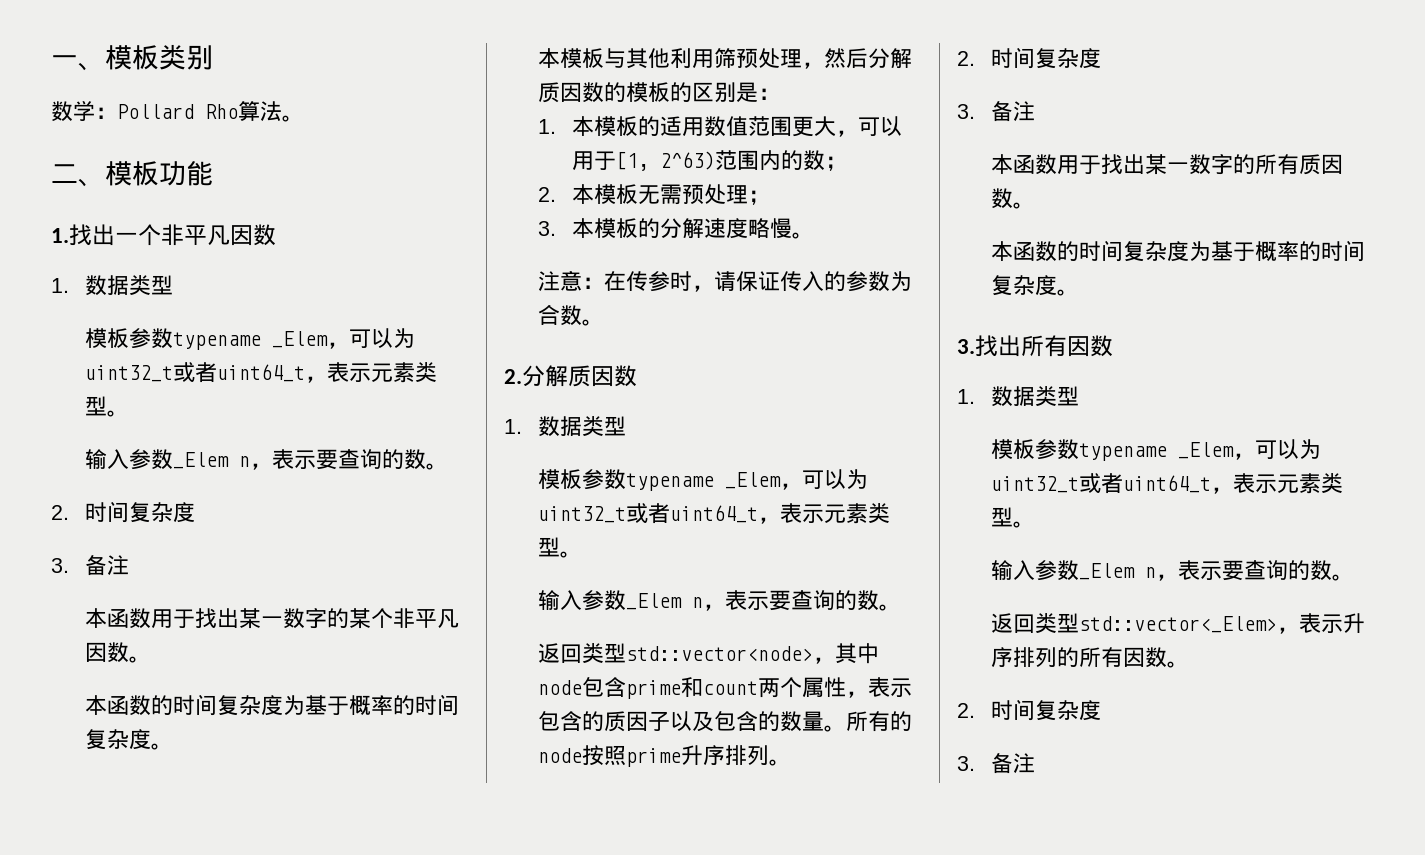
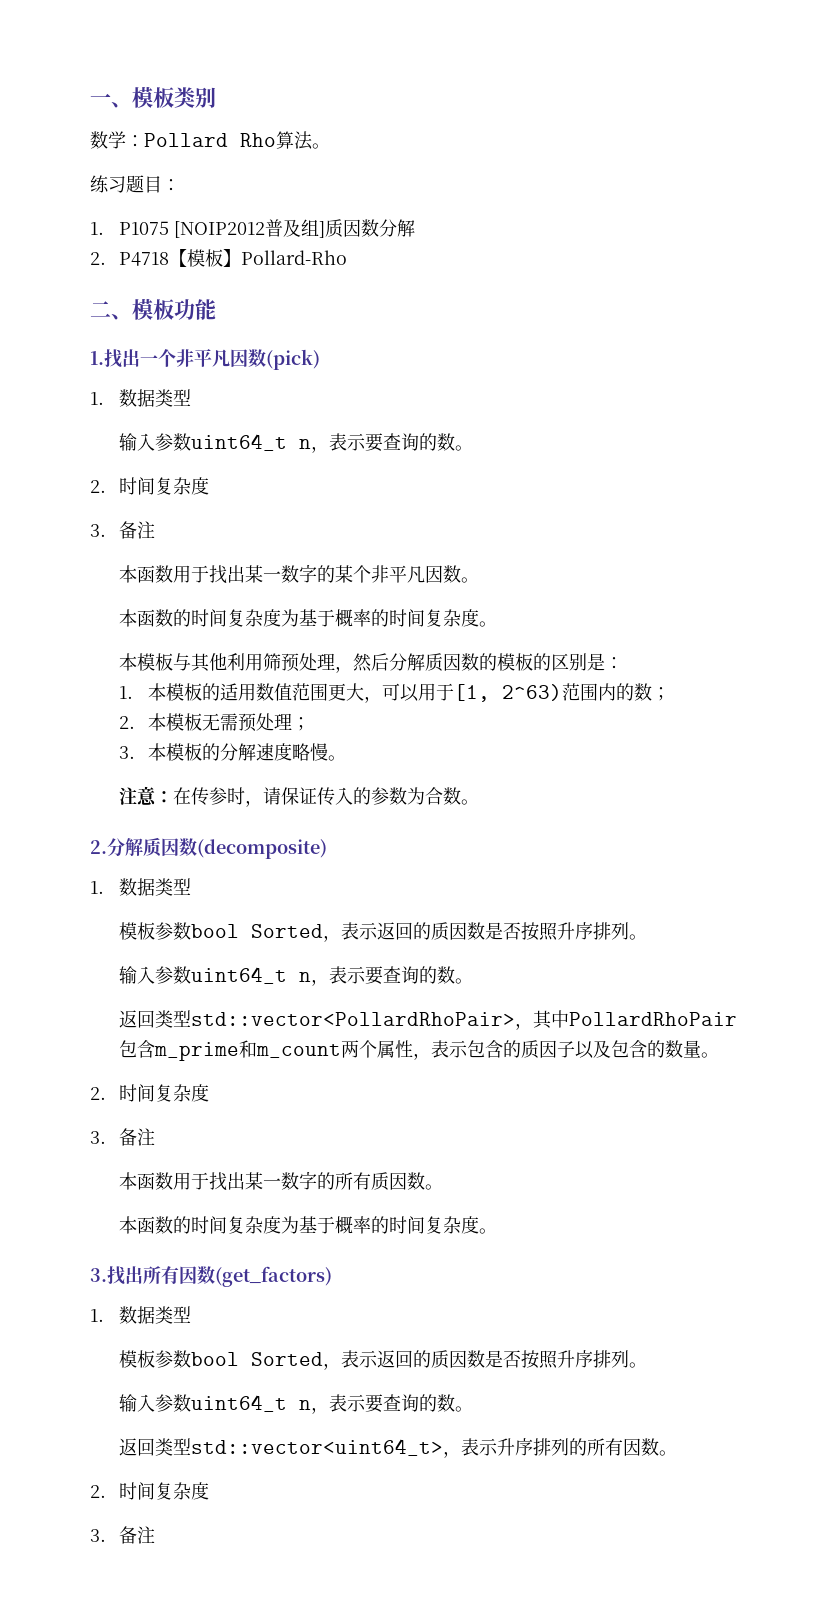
(304, 118) none -> [90,175,180,193] [90,219,415,238] [90,249,347,267] // 练习题目： // 1. P1075 [NOIP2012普及组]质因数分解 // 2. P4718【模板】Pollard-Rho
[51,275,174,296] [85,328,416,350] [85,362,438,383] [85,396,130,417] [85,449,230,470] // 1.数据类型 // 模板参数typename _Elem，可以为uint32_t或者uint64_t，表示元素类型。 // 输入参数_Elem -> [266,349,320,370] [90,389,191,407] [118,433,287,451] (pick) // 1.数据类型 // 输入参数uint64_t
[504,416,627,437] [538,469,869,491] [538,503,891,524] [538,537,583,558] [538,590,902,611] [538,643,880,664] [538,677,759,699] // 1.数据类型 // 模板参数typename _Elem，可以为uint32_t或者uint64_t，表示元素类型。 // 输入参数_Elem n，表示要查询的数。 // 返回类型std::vector<node>，其中node包含prime和count -> [197,839,327,859] [90,878,191,896] [118,922,647,942] [118,966,473,986] [118,1010,737,1030] [118,1040,341,1061] (decomposite) // 1.数据类型 // 模板参数bool Sorted，表示返回的质因数是否按照升序排列。 // 输入参数uint64_t n，表示要查询的数。 // 返回类型std::vector<PollardRhoPair>，其中PollardRhoPair包含m_prime和m_count
[846,711,913,732] [538,745,792,767] 所有的node按照prime升序排列。 -> (719, 1055) none
[957,386,1080,407] [991,439,1322,461] [991,473,1344,494] [991,507,1036,528] [991,560,1355,581] [991,613,1278,633] // 1.数据类型 // 模板参数typename _Elem，可以为uint32_t或者uint64_t，表示元素类型。 // 输入参数_Elem n，表示要查询的数。 // 返回类型std::vector<_Elem> -> [215,1266,332,1287] [90,1306,191,1324] [118,1350,647,1370] [118,1394,473,1414] [118,1438,443,1456] (get_factors) // 1.数据类型 // 模板参数bool Sorted，表示返回的质因数是否按照升序排列。 // 输入参数uint64_t n，表示要查询的数。 // 返回类型std::vector<uint64_t>

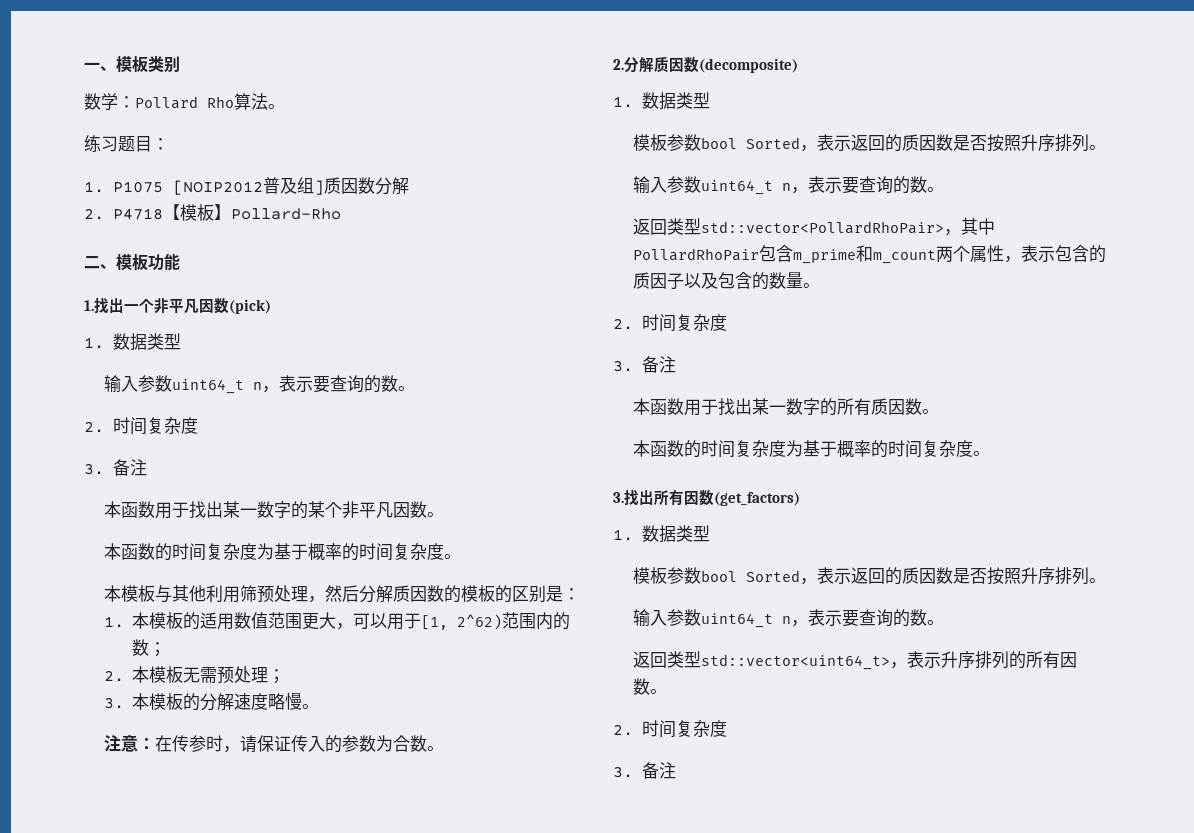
[501,684,562,701] 2^63) -> [457,614,503,630] 2^62)

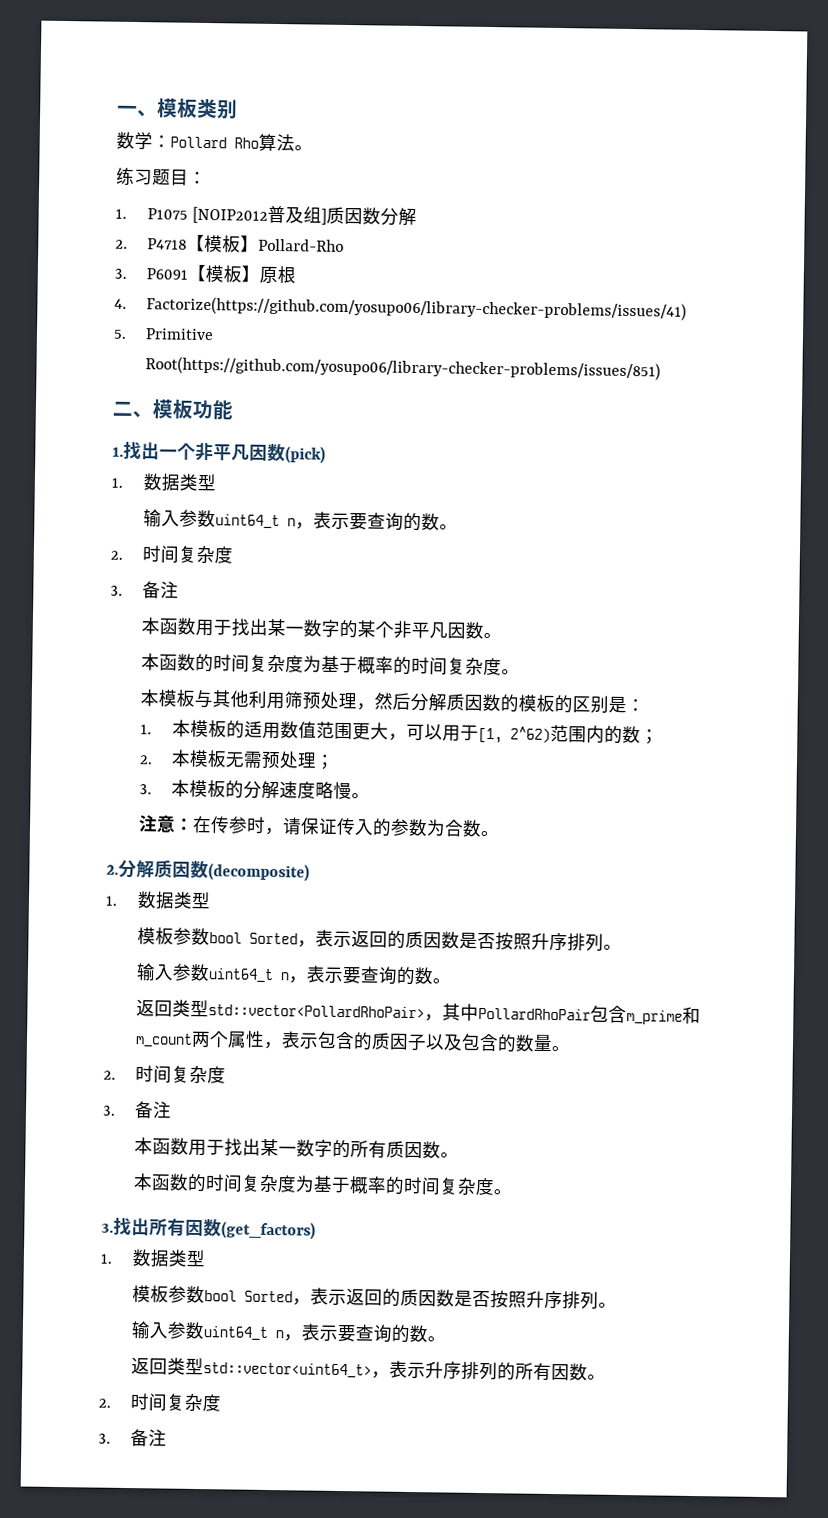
(341, 214) none -> [114,264,296,284] [114,296,687,321] [113,328,214,341] [144,356,661,381] // 3. P6091【模板】原根 // 4. Factorize(https://github.com/yosupo06/library-checker-problems/issues/41) // 5. Primitive Root(https://github.com/yosupo06/library-checker-problems/issues/851)

